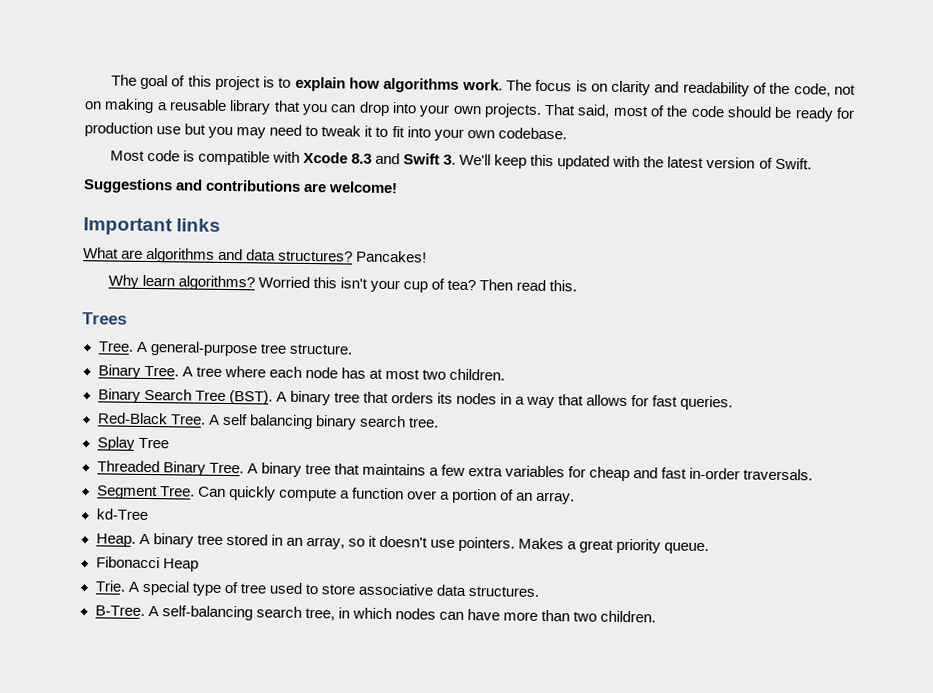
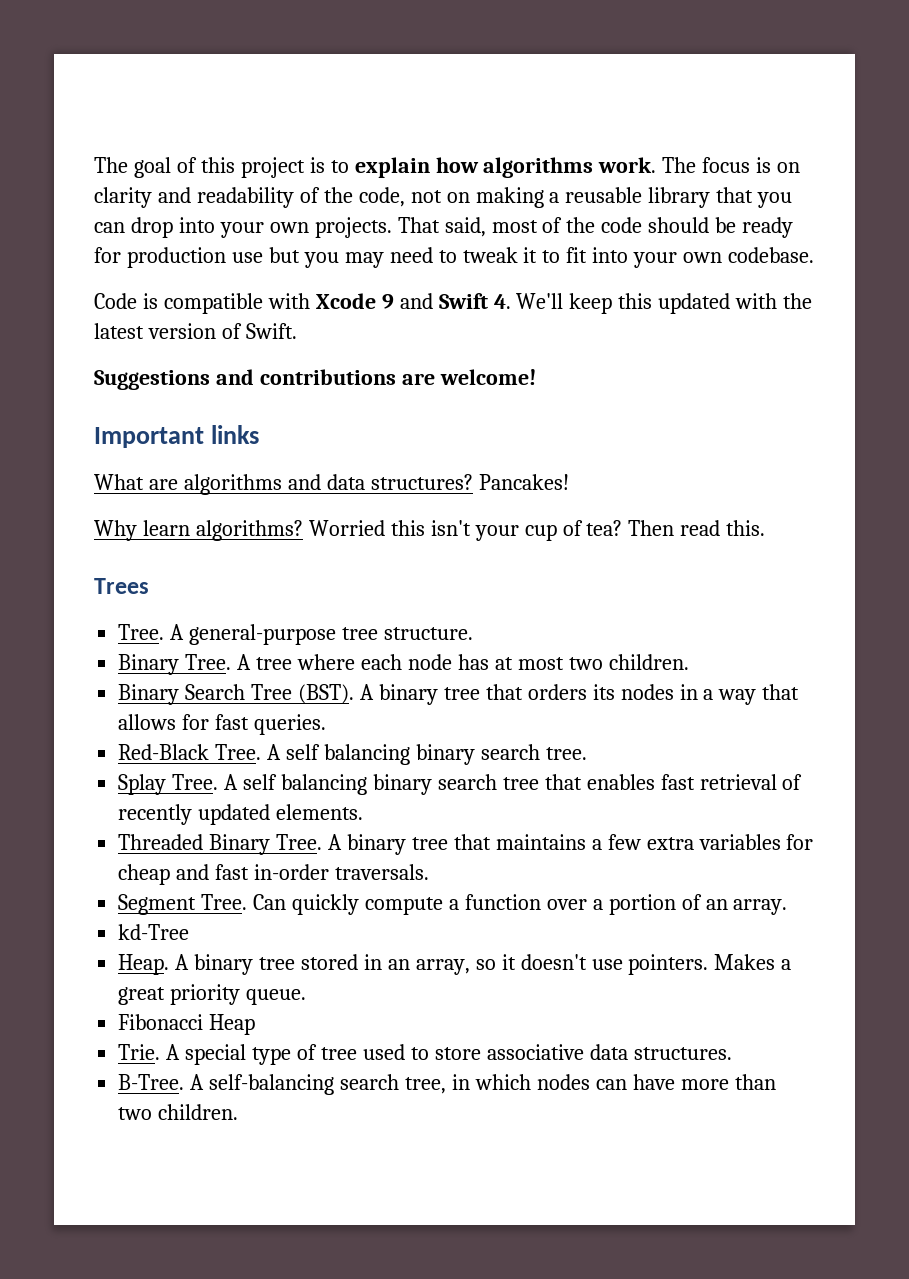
[109,149,180,162] Most code -> [94,293,137,309] Code
[350,153,372,164] 8.3 -> [381,294,394,309] 9
[443,154,457,165] 3. -> [493,294,511,309] 4.
[137,437,169,449] Tree -> [172,774,803,795] [118,804,364,825] Tree. A self balancing binary search tree that enables fast retrieval of recently updated elements.

